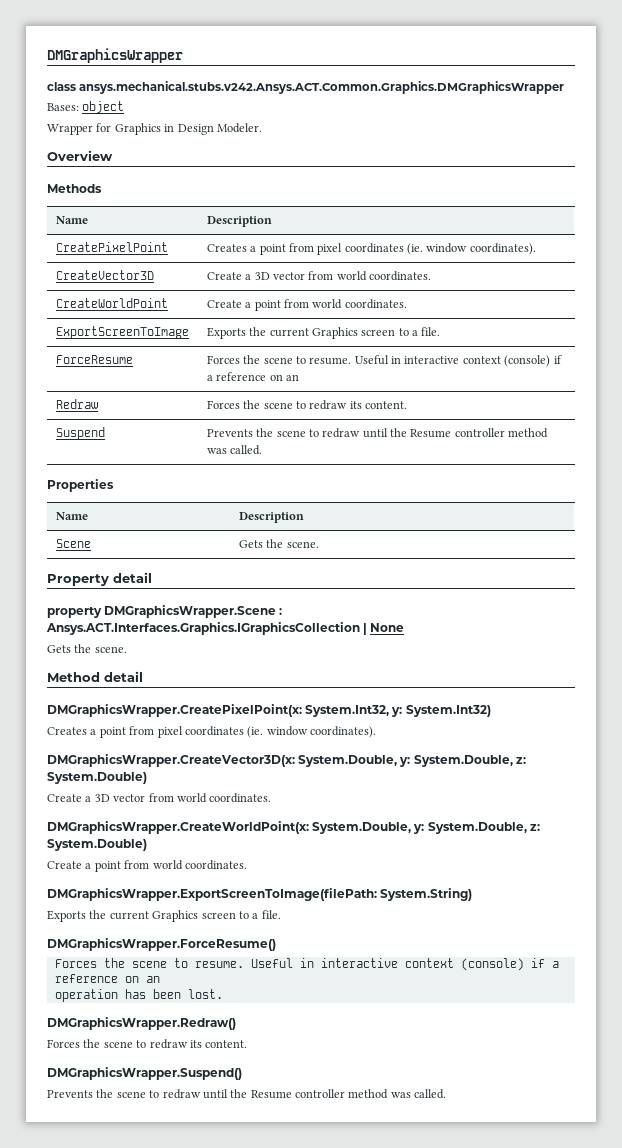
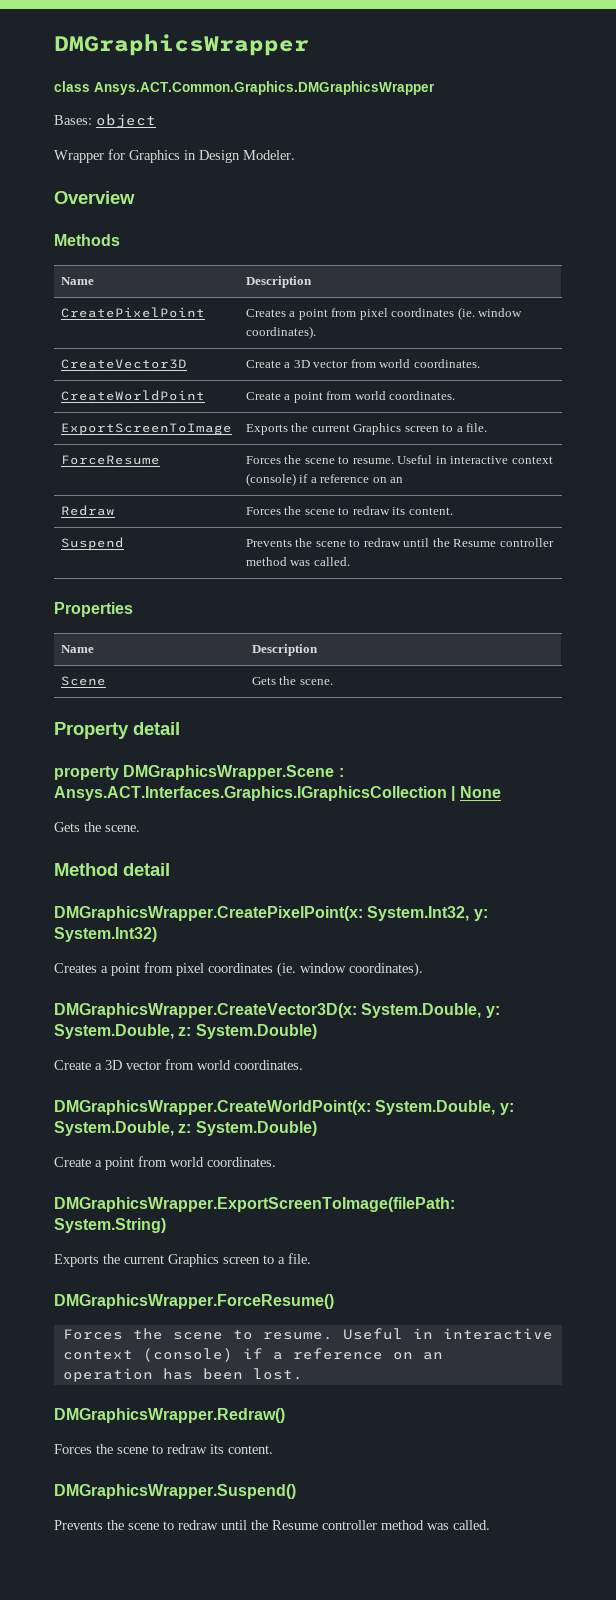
[79,81,565,94] ansys.mechanical.stubs.v242.Ansys.ACT.Common.Graphics.DMGraphicsWrapper -> [94,81,435,95] Ansys.ACT.Common.Graphics.DMGraphicsWrapper

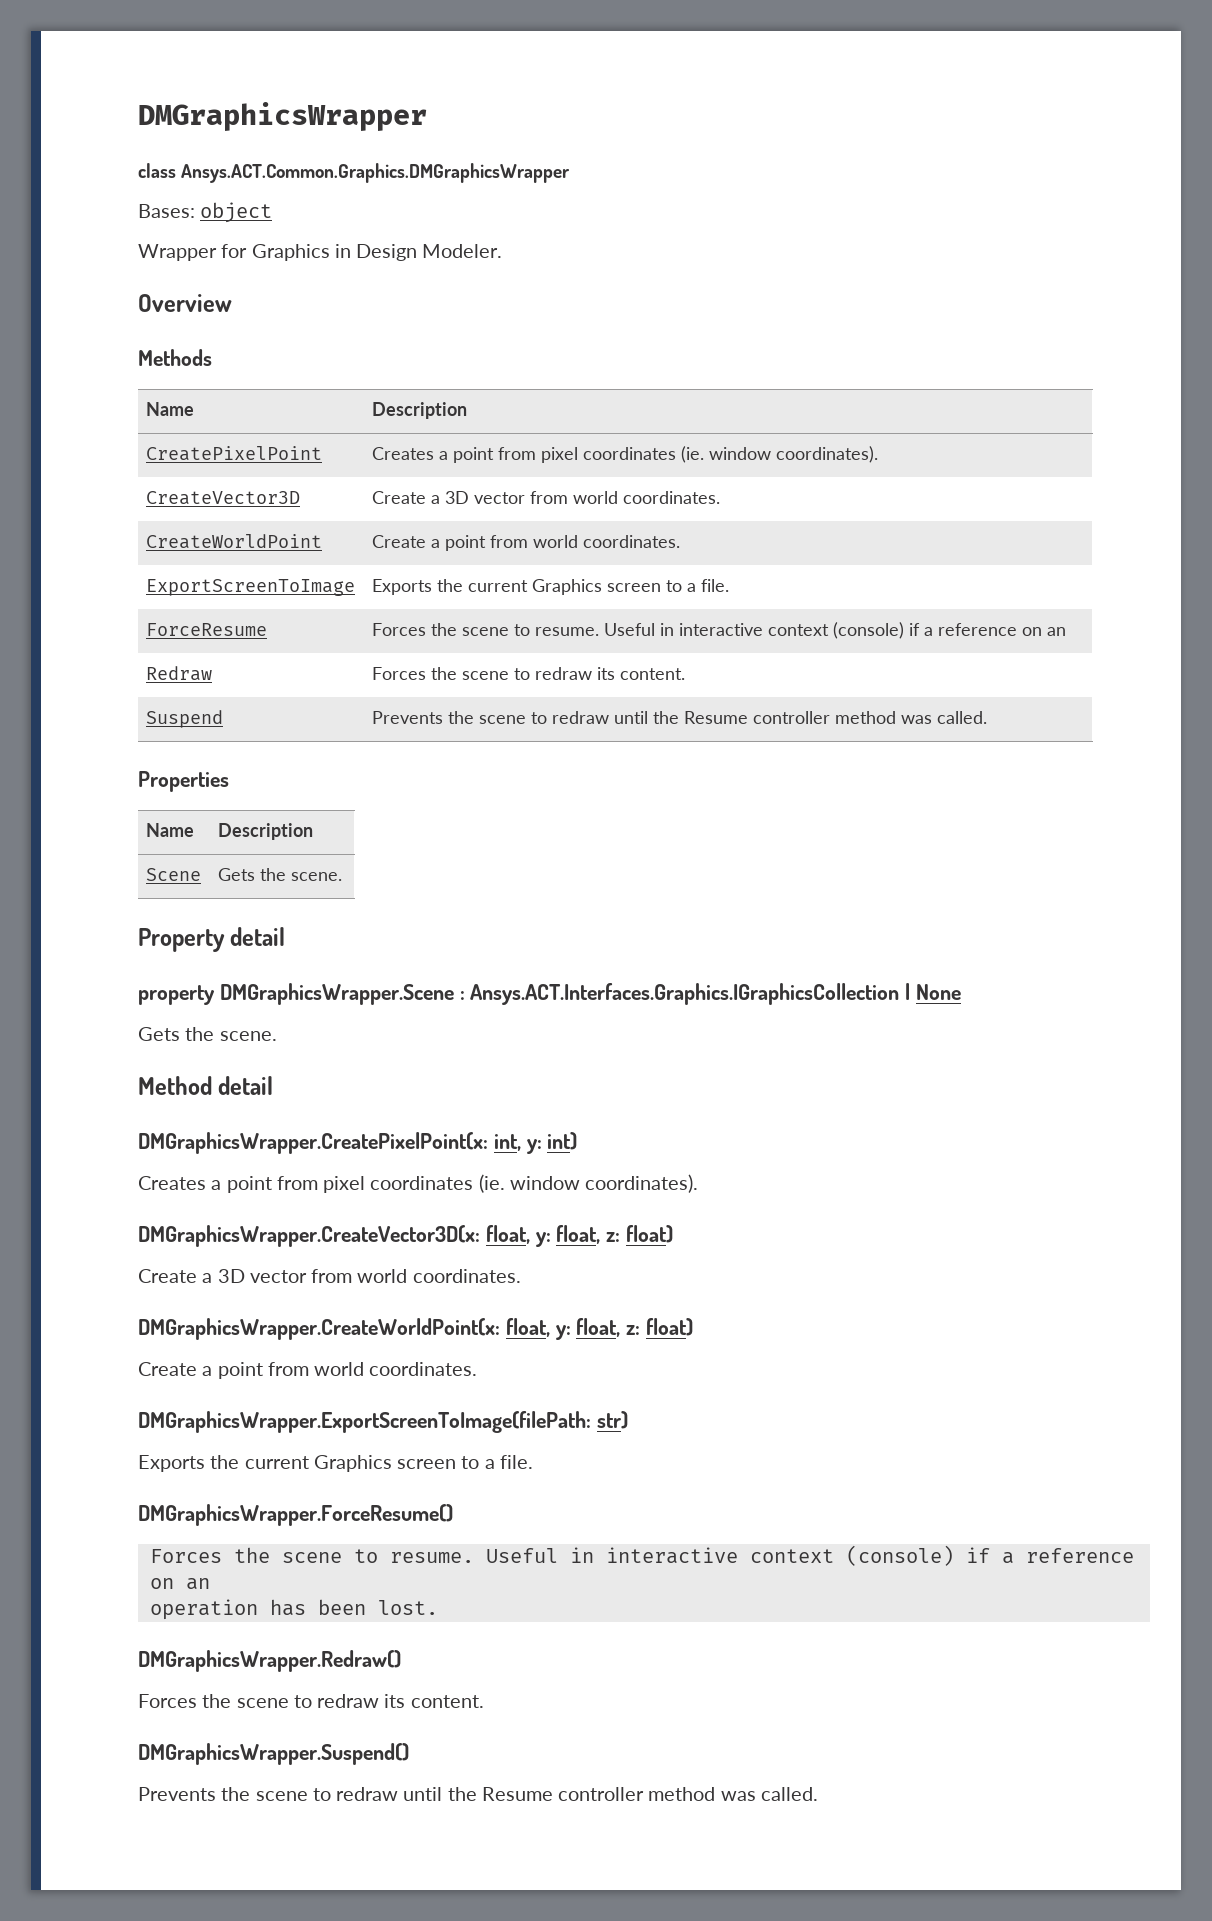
[367,906,488,921] [54,927,157,942] System.Int32, y: System.Int32) -> [493,1132,578,1154] int, y: int)
[361,1003,500,1018] [54,1024,317,1039] System.Double, y: System.Double, z: System.Double) -> [485,1225,673,1247] float, y: float, z: float)
[375,1100,514,1115] [54,1121,317,1136] System.Double, y: System.Double, z: System.Double) -> [505,1318,693,1340] float, y: float, z: float)
[54,1218,166,1233] System.String) -> [596,1411,628,1429] str)

